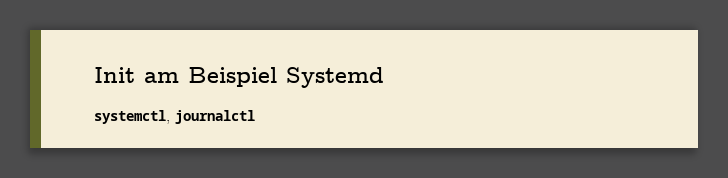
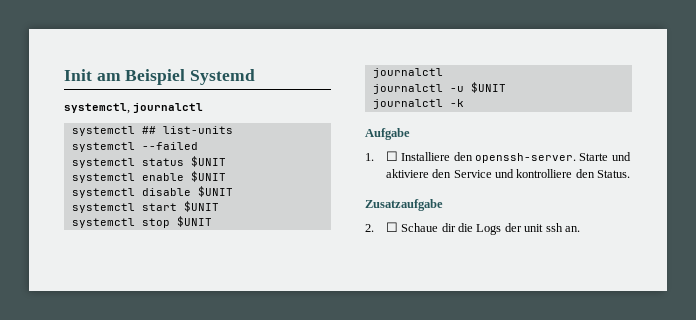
(255, 117) none -> [71,126,233,136] [71,142,198,152] [71,156,226,168] [71,171,226,183] [71,186,233,198] [71,201,219,213] [71,216,212,228] [372,68,443,78] [372,82,506,94] [372,99,464,109] [365,128,410,140] [365,151,631,163] [385,169,631,178] [365,199,443,211] [365,222,580,235] // systemctl ## list-units // systemctl --failed // systemctl status $UNIT // systemctl enable $UNIT // systemctl disable $UNIT // systemctl start $UNIT // systemctl stop $UNIT // journalctl // journalctl -u $UNIT // journalctl -k // Aufgabe // 1. ☐ Installiere den openssh-server. Starte und aktiviere den Service und kontrolliere den Status. // Zusatzaufgabe // 2. ☐ Schaue dir die Logs der unit ssh an.

